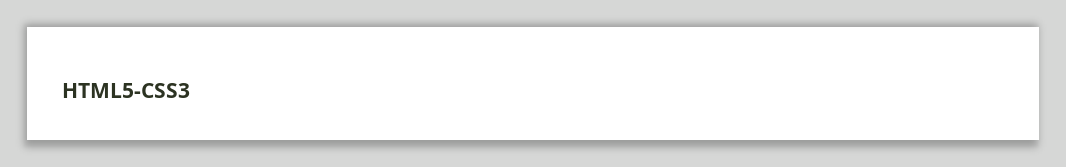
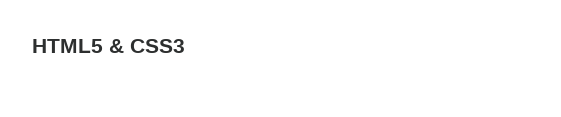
[62,83,190,98] HTML5-CSS3 -> [32,39,185,53] HTML5 & CSS3

